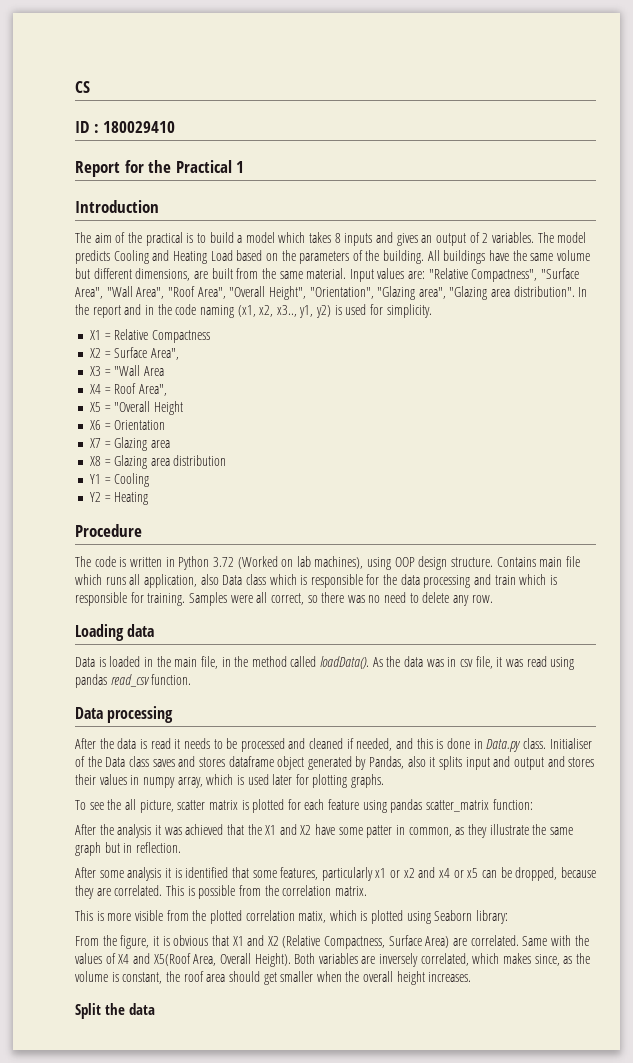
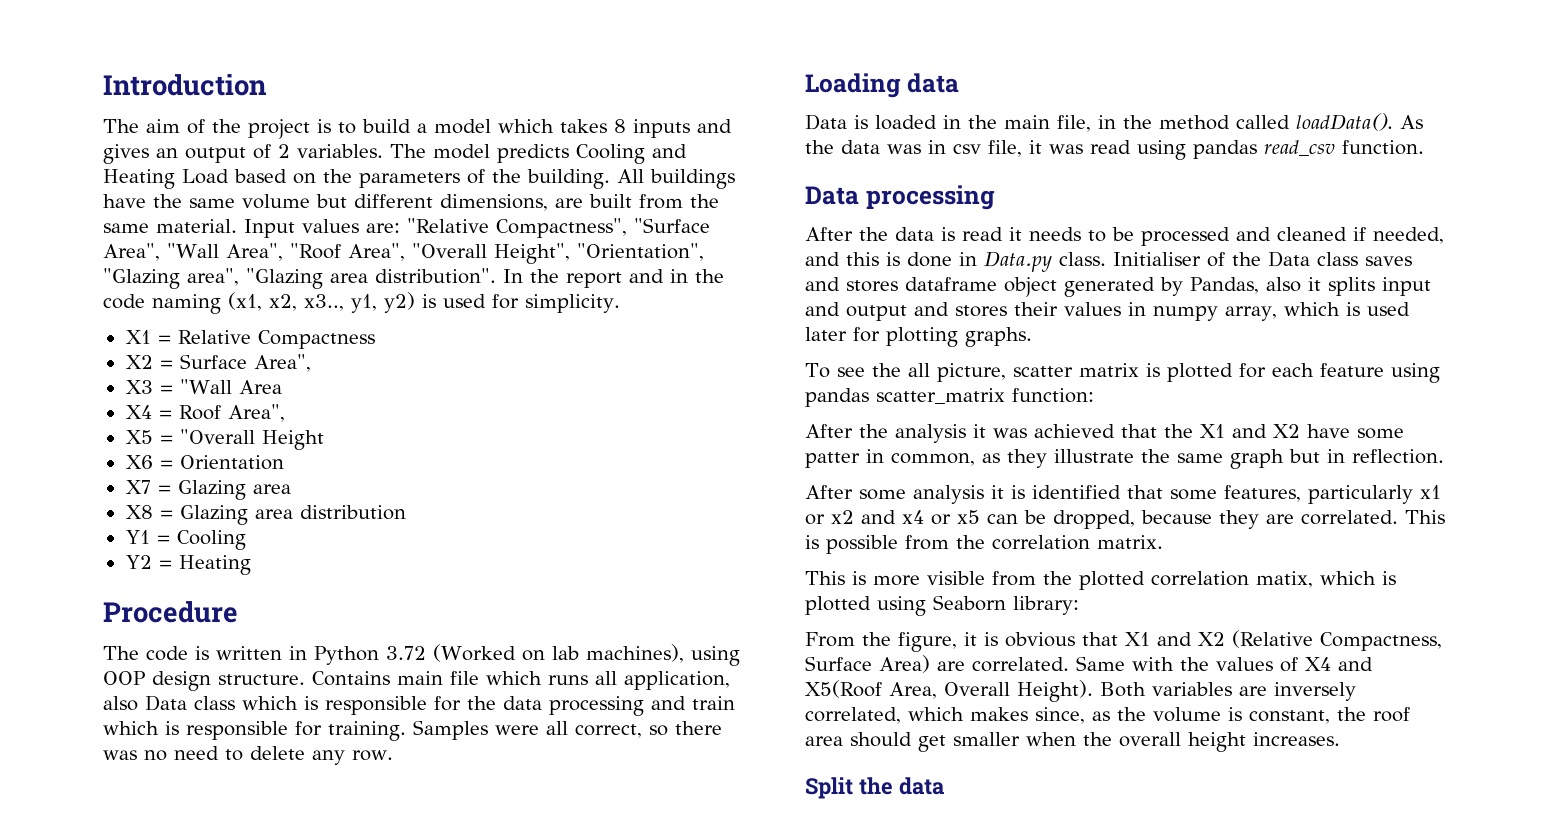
[75,81,90,93] [75,121,176,133] [75,160,245,177] CS // ID : 180029410 // Report for the Practical 1 // -> (103, 85) none
[145,232,183,246] practical -> [248,119,310,139] project

